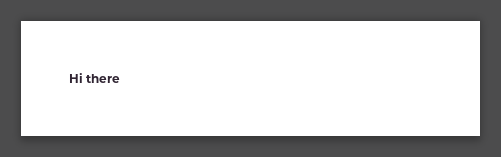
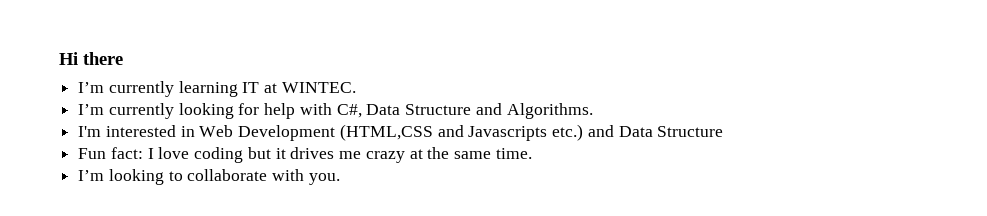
(121, 78) none -> [78,81,356,97] [78,103,593,119] [78,124,724,141] [78,147,532,163] [78,169,340,185] // I’m currently learning IT at WINTEC. // I’m currently looking for help with C#, Data Structure and Algorithms. // I'm interested in Web Development (HTML,CSS and Javascripts etc.) and Data Structure // Fun fact: I love coding but it drives me crazy at the same time. // I’m looking to collaborate with you.

